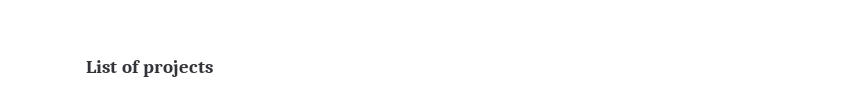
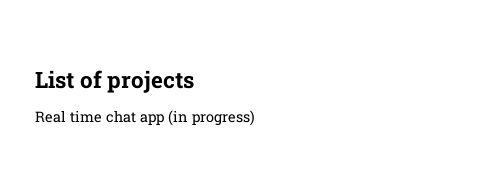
(213, 68) none -> [35,110,255,126] // Real time chat app (in progress)

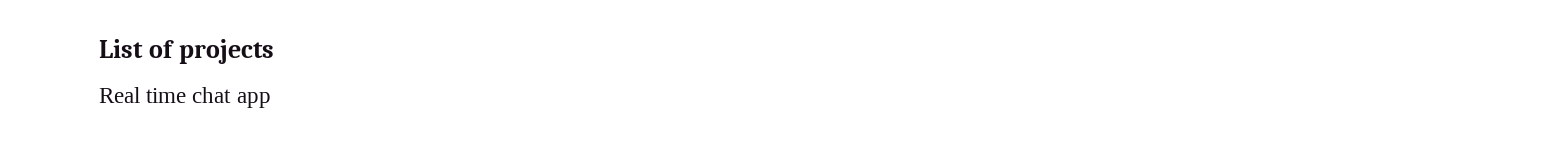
[168,110,255,126] (in progress) -> (271, 100) none

